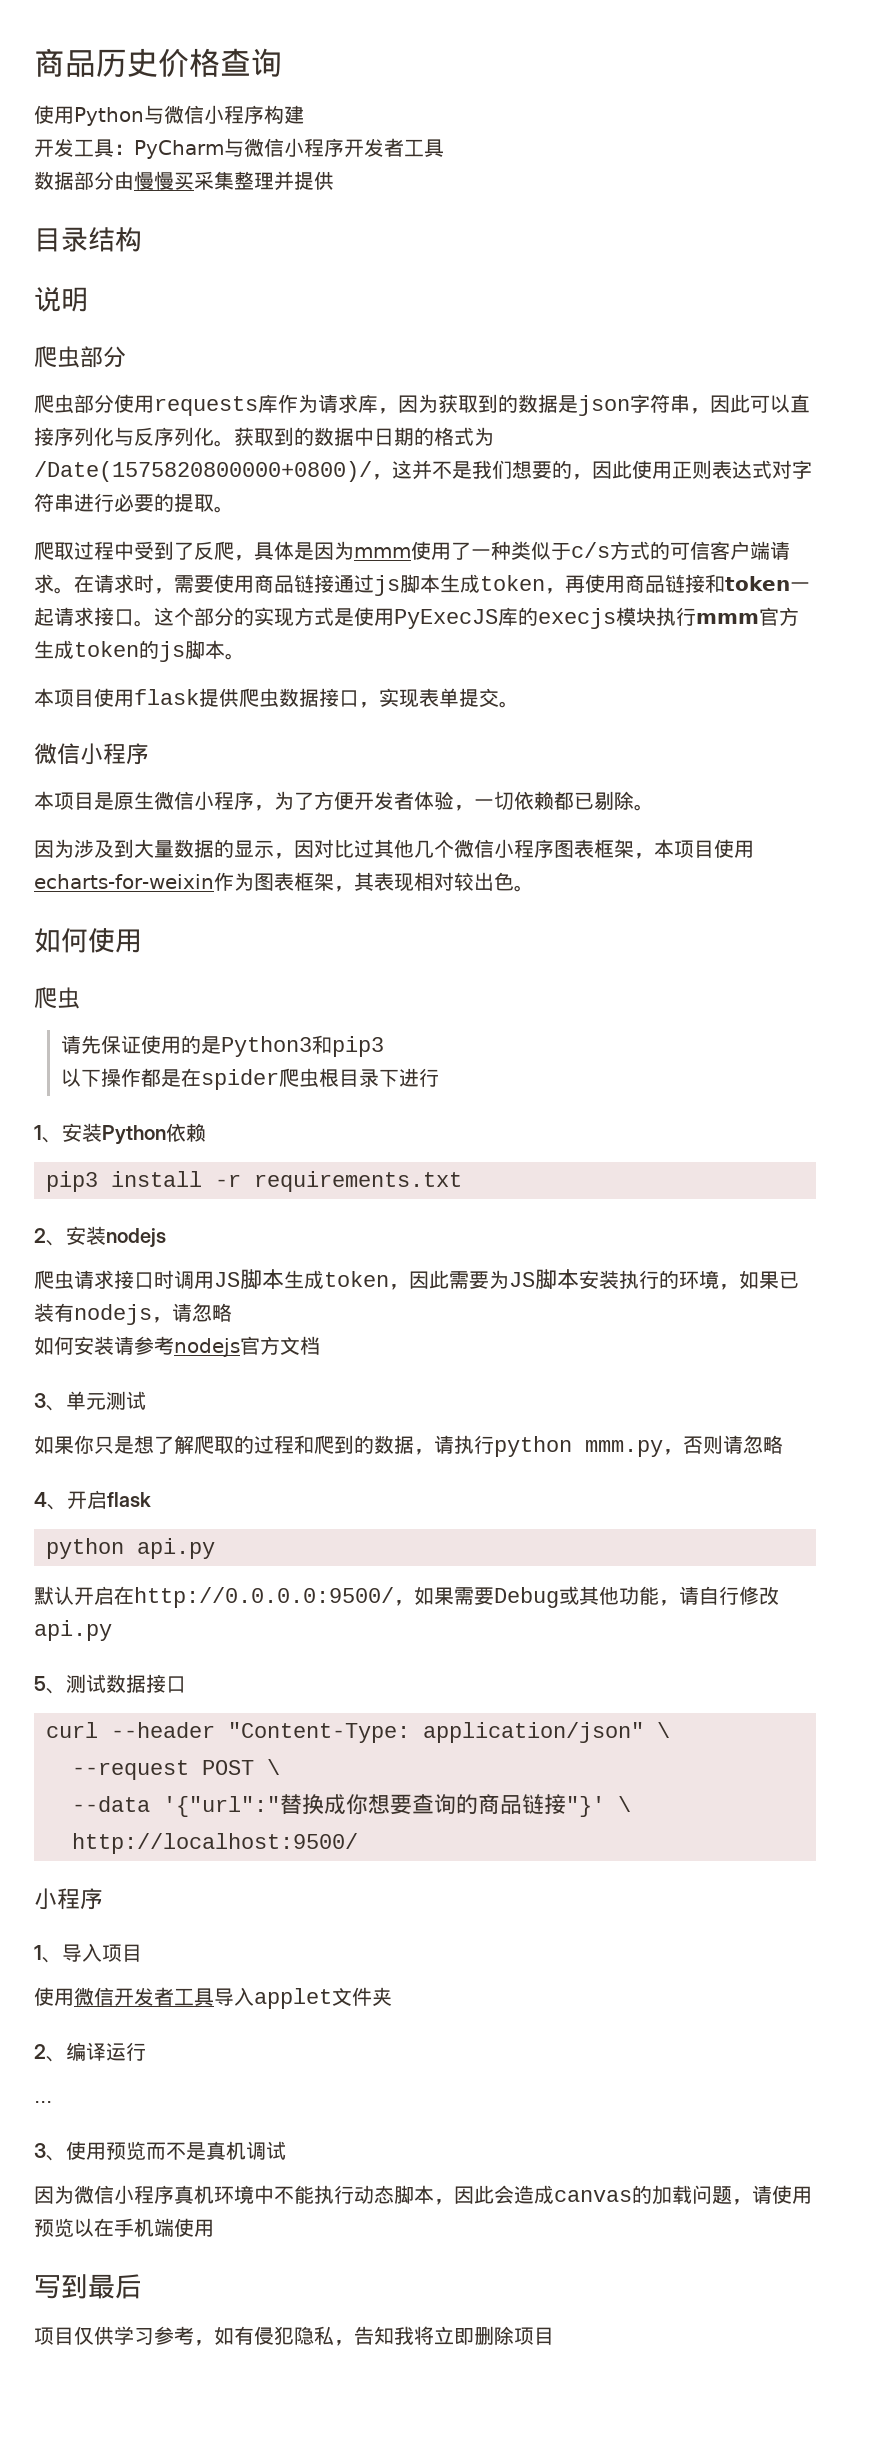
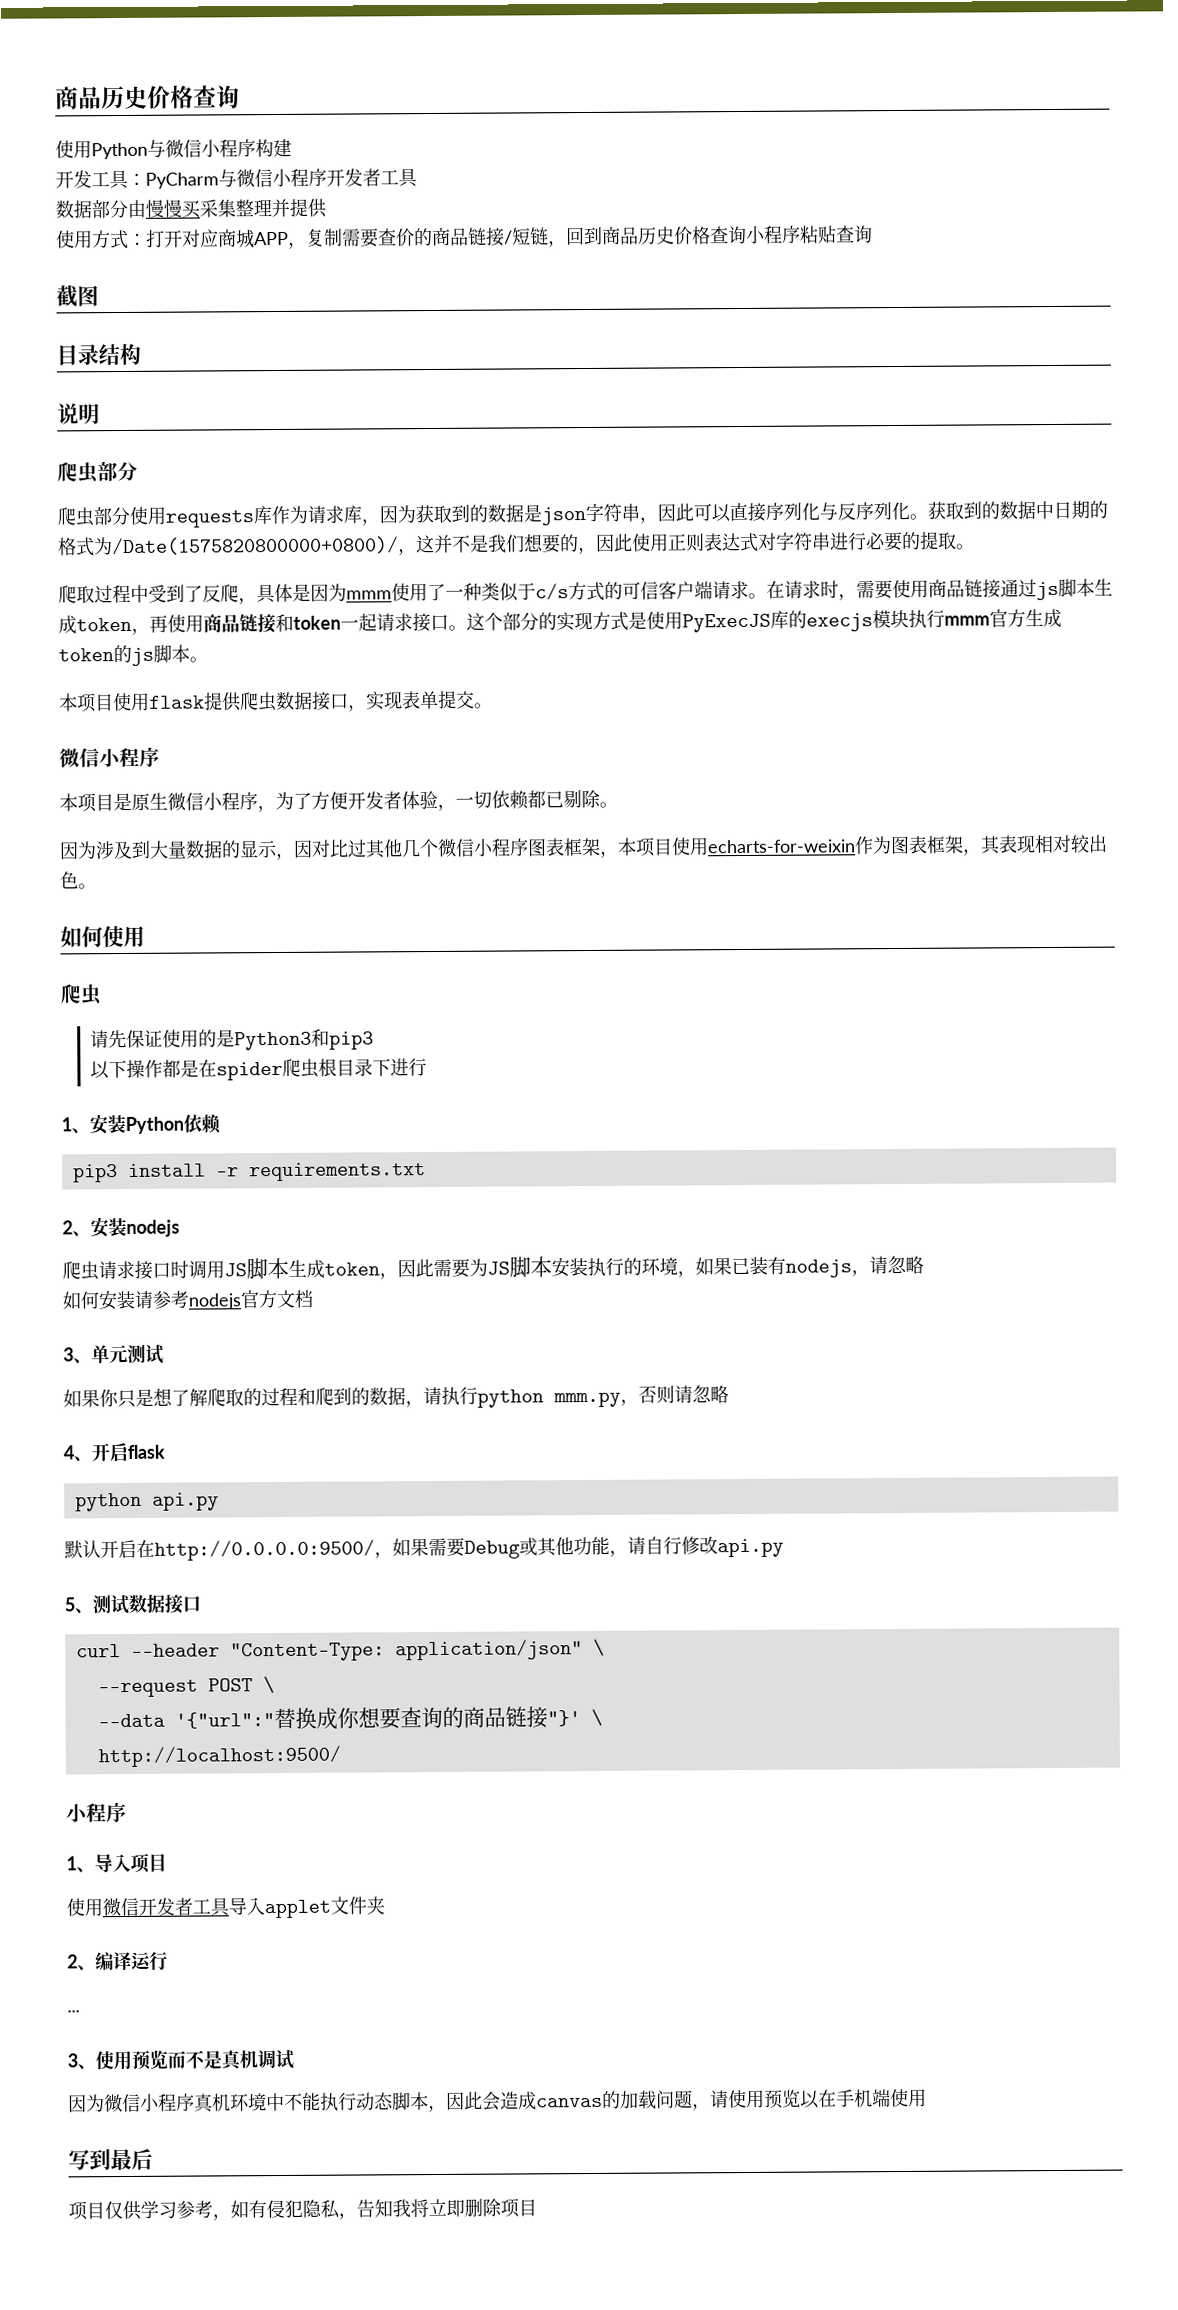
(334, 180) none -> [56,225,873,250] [56,285,99,308] // 使用方式：打开对应商城APP，复制需要查价的商品链接/短链，回到商品历史价格查询小程序粘贴查询 // 截图

